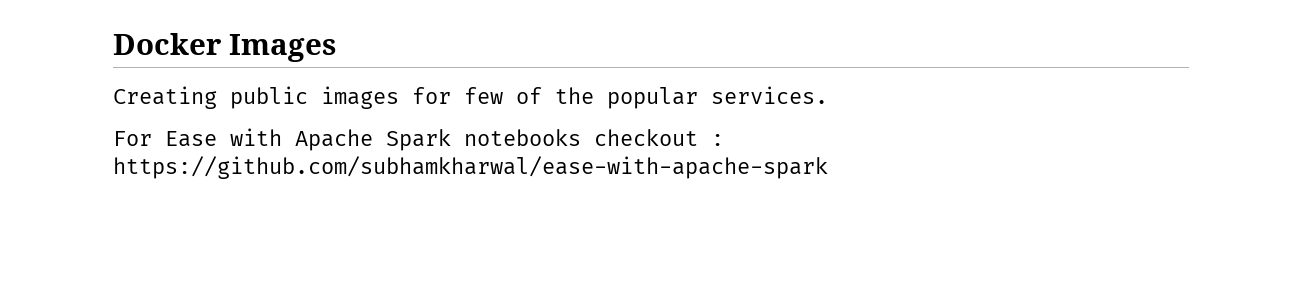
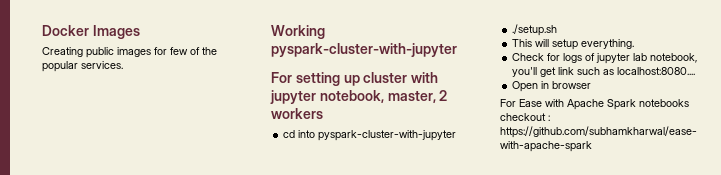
(828, 95) none -> [271,25,325,39] [271,43,457,57] [271,72,439,86] [270,90,448,104] [271,108,323,119] [283,130,457,141] [512,24,558,36] [512,39,635,50] [512,53,698,64] [512,67,696,77] [512,81,592,92] // Working pyspark-cluster-with-jupyter // For setting up cluster with jupyter notebook, master, 2 workers // cd into pyspark-cluster-with-jupyter // ./setup.sh // This will setup everything. // Check for logs of jupyter lab notebook, you'll get link such as localhost:8080.... // Open in browser

